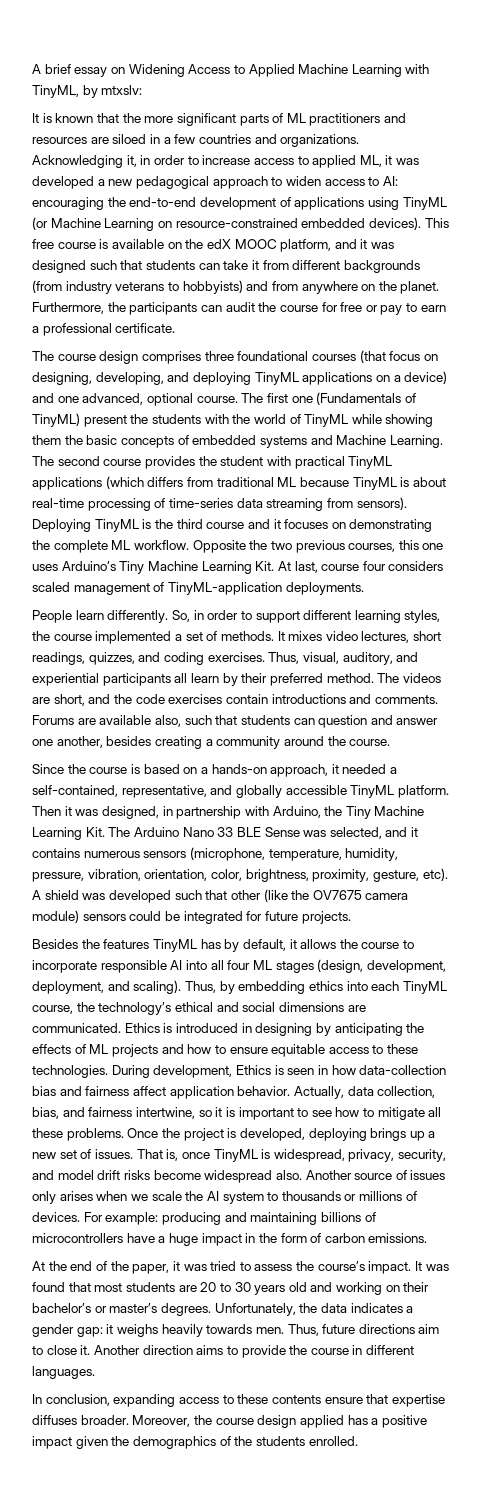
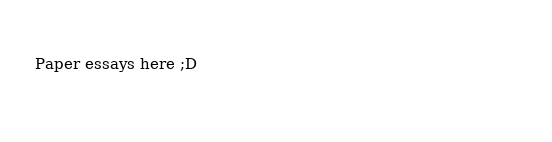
[32,64,430,77] [32,85,143,98] [32,113,407,126] [32,134,360,147] [32,155,420,168] [32,176,398,189] [32,197,447,210] [32,217,449,231] [32,239,395,252] [32,260,420,273] [32,280,440,294] [32,302,446,315] [32,323,176,336] [32,350,438,364] [32,371,448,385] [32,392,416,406] [32,413,434,427] [32,435,443,448] [32,456,393,469] [32,476,446,490] [32,497,407,511] [32,519,433,532] [32,540,444,553] [32,561,444,574] [32,582,364,595] [32,610,441,623] [32,631,442,644] [32,652,419,665] [32,673,441,686] [32,694,438,706] [32,715,439,728] [32,736,391,749] [32,764,398,777] [32,785,449,798] [32,806,425,819] [32,827,419,840] [32,847,399,861] [32,868,448,882] [32,889,409,903] [32,910,351,924] [32,939,415,952] [32,959,446,973] [32,980,447,994] [32,1002,366,1015] [32,1023,425,1036] [32,1044,419,1057] [32,1065,447,1078] [32,1086,436,1099] [32,1107,442,1120] [32,1128,436,1141] [32,1149,447,1162] [32,1170,446,1183] [32,1191,417,1204] [32,1212,376,1225] [32,1233,428,1246] [32,1261,449,1274] [32,1282,430,1295] [32,1303,414,1316] [32,1324,440,1337] [32,1345,415,1358] [32,1366,95,1379] [32,1394,445,1407] [32,1415,427,1428] [32,1436,358,1449] A brief essay on Widening Access to Applied Machine Learning with TinyML, by mtxslv: // It is known that the more significant parts of ML practitioners and resources are siloed in a few countries and organizations. Acknowledging it, in order to increase access to applied ML, it was developed a new pedagogical approach to widen access to AI: encouraging the end-to-end development of applications using TinyML (or Machine Learning on resource-constrained embedded devices). This free course is available on the edX MOOC platform, and it was designed such that students can take it from different backgrounds (from industry veterans to hobbyists) and from anywhere on the planet. Furthermore, the participants can audit the course for free or pay to earn a professional certificate. // The course design comprises three foundational courses (that focus on designing, developing, and deploying TinyML applications on a device) and one advanced, optional course. The first one (Fundamentals of TinyML) present the students with the world of TinyML while showing them the basic concepts of embedded systems and Machine Learning. The second course provides the student with practical TinyML applications (which differs from traditional ML because TinyML is about real-time processing of time-series data streaming from sensors). Deploying TinyML is the third course and it focuses on demonstrating the complete ML workflow. Opposite the two previous courses, this one uses Arduino’s Tiny Machine Learning Kit. At last, course four considers scaled management of TinyML-application deployments. // People learn differently. So, in order to support different learning styles, the course implemented a set of methods. It mixes video lectures, short readings, quizzes, and coding exercises. Thus, visual, auditory, and experiential participants all learn by their preferred method. The videos are short, and the code exercises contain introductions and comments. Forums are available also, such that students can question and answer one another, besides creating a community around the course. // Since the course is based on a hands-on approach, it needed a self-contained, representative, and globally accessible TinyML platform. Then it was designed, in partnership with Arduino, the Tiny Machine Learning Kit. The Arduino Nano 33 BLE Sense was selected, and it contains numerous sensors (microphone, temperature, humidity, pressure, vibration, orientation, color, brightness, proximity, gesture, etc). A shield was developed such that other (like the OV7675 camera module) sensors could be integrated for future projects. // Besides the features TinyML has by default, it allows the course to incorporate responsible AI into all four ML stages (design, development, deployment, and scaling). Thus, by embedding ethics into each TinyML course, the technology’s ethical and social dimensions are communicated. Ethics is introduced in designing by anticipating the effects of ML projects and how to ensure equitable access to these technologies. During development, Ethics is seen in how data-collection bias and fairness affect application behavior. Actually, data collection, bias, and fairness intertwine, so it is important to see how to mitigate all these problems. Once the project is developed, deploying brings up a new set of issues. That is, once TinyML is widespread, privacy, security, and model drift risks become widespread also. Another source of issues only arises when we scale the AI system to thousands or millions of devices. For example: producing and maintaining billions of microcontrollers have a huge impact in the form of carbon emissions. // At the end of the paper, it was tried to assess the course’s impact. It was found that most students are 20 to 30 years old and working on their bachelor’s or master’s degrees. Unfortunately, the data indicates a gender gap: it weighs heavily towards men. Thus, future directions aim to close it. Another direction aims to provide the course in different languages. // In conclusion, expanding access to these contents ensure that expertise diffuses broader. Moreover, the course design applied has a positive impact given the demographics of the students enrolled. -> [35,58,197,72] Paper essays here ;D

